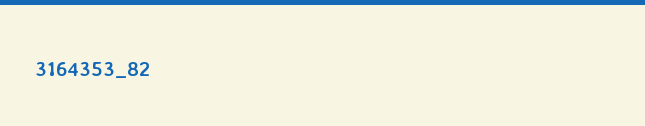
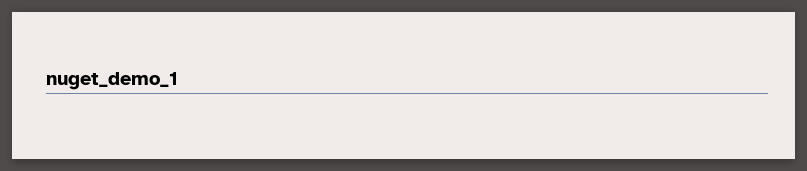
[35,62,150,78] 3164353_82 -> [46,72,178,90] nuget_demo_1

